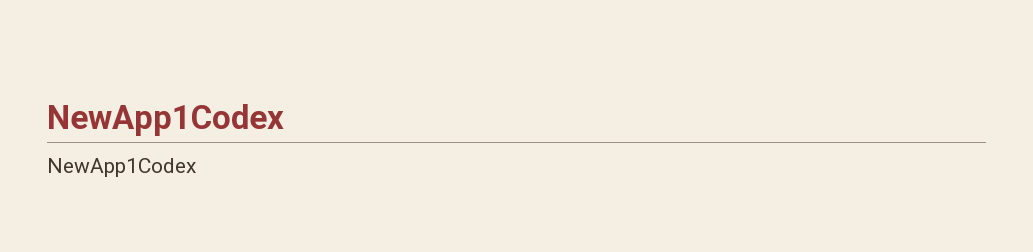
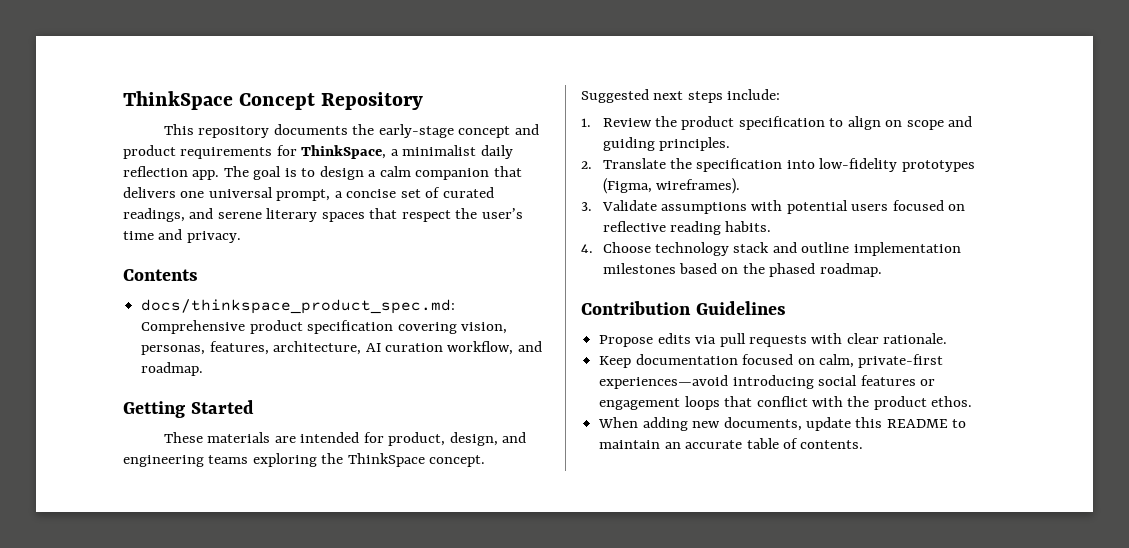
[47,104,284,136] [47,158,196,177] NewApp1Codex // NewApp1Codex -> [123,91,424,110] [164,124,539,138] [123,145,513,159] [123,166,522,180] [123,187,494,201] [123,208,523,222] [123,229,241,243] [123,269,198,281] [141,299,456,314] [141,320,507,334] [141,341,542,355] [141,362,204,376] [123,400,254,418] [164,432,527,446] [123,453,486,467] [581,89,781,103] [581,116,973,130] [602,137,730,151] [581,158,975,172] [602,178,740,194] [581,200,966,214] [602,221,772,235] [581,242,961,256] [602,263,882,277] [581,301,786,315] [599,333,948,347] [599,354,944,368] [599,375,935,389] [599,396,973,410] [598,417,967,431] [599,438,864,449] ThinkSpace Concept Repository // This repository documents the early-stage concept and product requirements for ThinkSpace, a minimalist daily reflection app. The goal is to design a calm companion that delivers one universal prompt, a concise set of curated readings, and serene literary spaces that respect the user’s time and privacy. // Contents // docs/thinkspace_product_spec.md: Comprehensive product specification covering vision, personas, features, architecture, AI curation workflow, and roadmap. // Getting Started // These materials are intended for product, design, and engineering teams exploring the ThinkSpace concept. Suggested next steps include: // 1. Review the product specification to align on scope and guiding principles. // 2. Translate the specification into low-fidelity prototypes (Figma, wireframes). // 3. Validate assumptions with potential users focused on reflective reading habits. // 4. Choose technology stack and outline implementation milestones based on the phased roadmap. // Contribution Guidelines // Propose edits via pull requests with clear rationale. // Keep documentation focused on calm, private-first experiences—avoid introducing social features or engagement loops that conflict with the product ethos. // When adding new documents, update this README to maintain an accurate table of contents.

